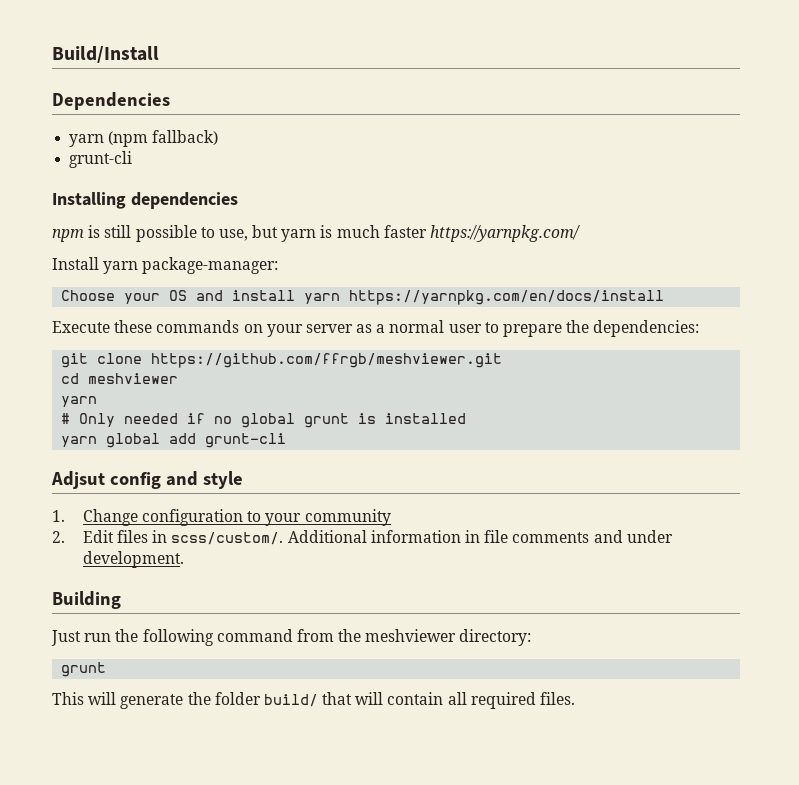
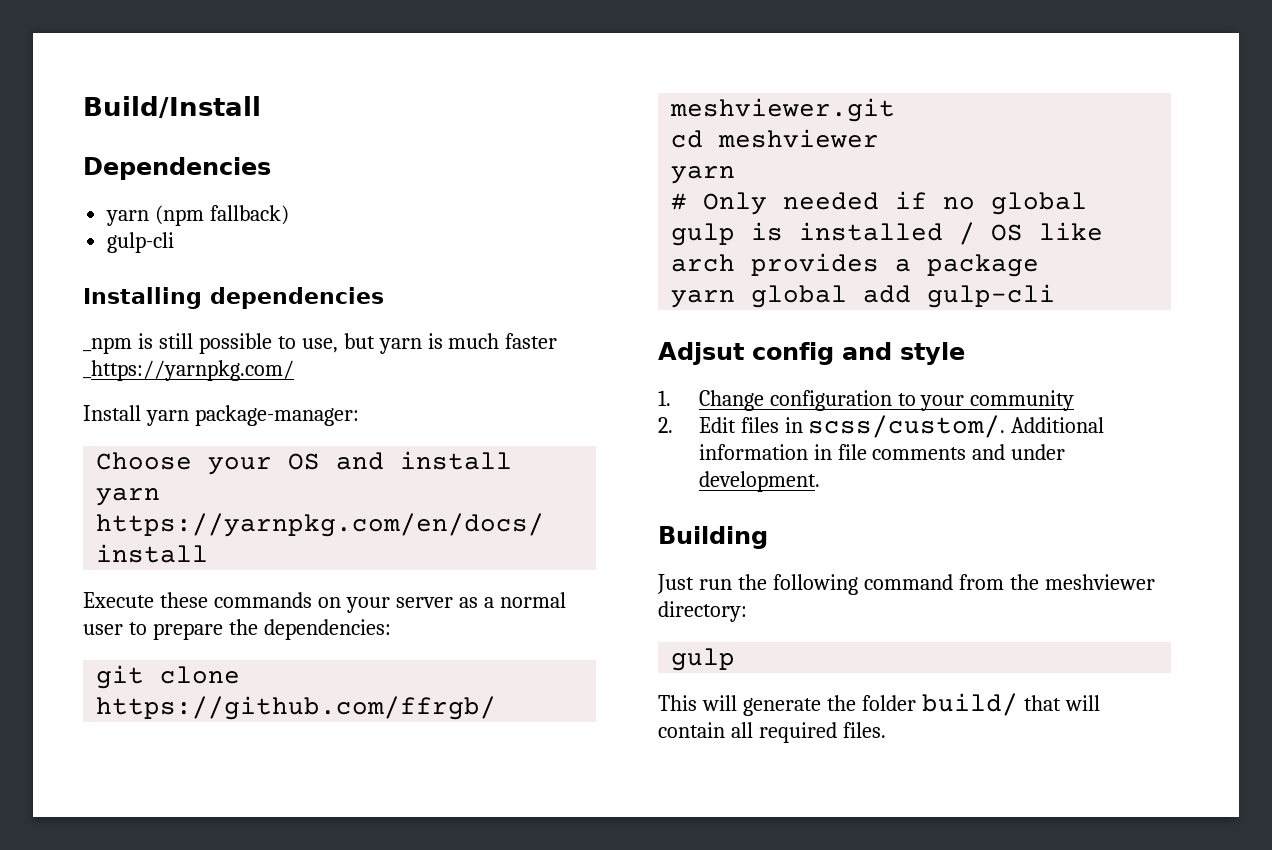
[69,151,133,168] grunt-cli -> [107,232,175,253] gulp-cli
[52,229,84,242] npm -> [83,337,132,354] _npm
[430,225,581,242] https://yarnpkg.com/ -> [83,360,294,381] _https://yarnpkg.com/
[304,413,350,428] grunt -> [671,223,736,246] gulp
(467, 418) none -> [959,222,1104,245] [671,253,1040,277] / OS like arch provides a package
[205,433,287,448] grunt-cli -> [927,284,1056,308] gulp-cli
[61,662,107,677] grunt -> [671,648,736,671] gulp

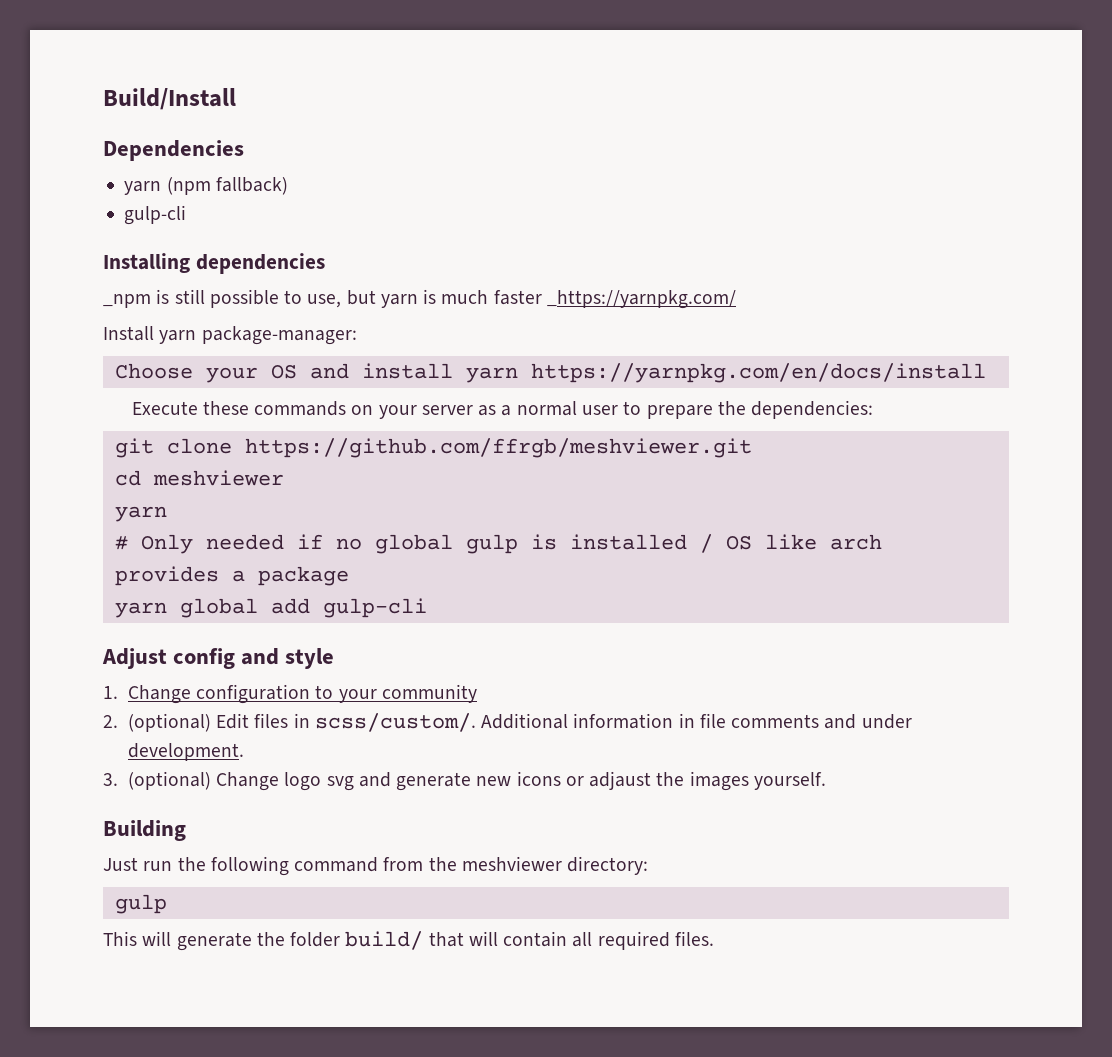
[658,342,744,365] Adjsut -> [102,648,167,669] Adjust
(673, 425) none -> [127,713,211,732] (optional)
(820, 481) none -> [103,771,826,791] // 3. (optional) Change logo svg and generate new icons or adjaust the images yourself.

